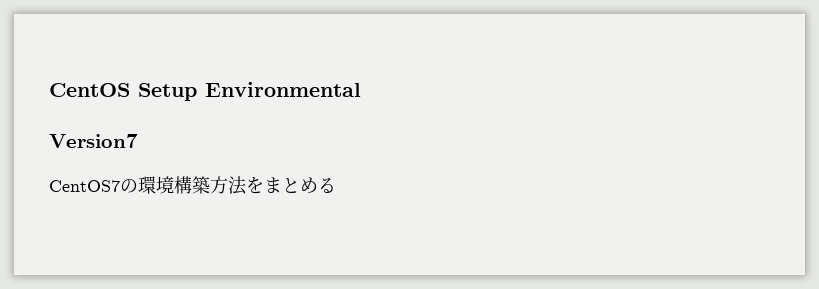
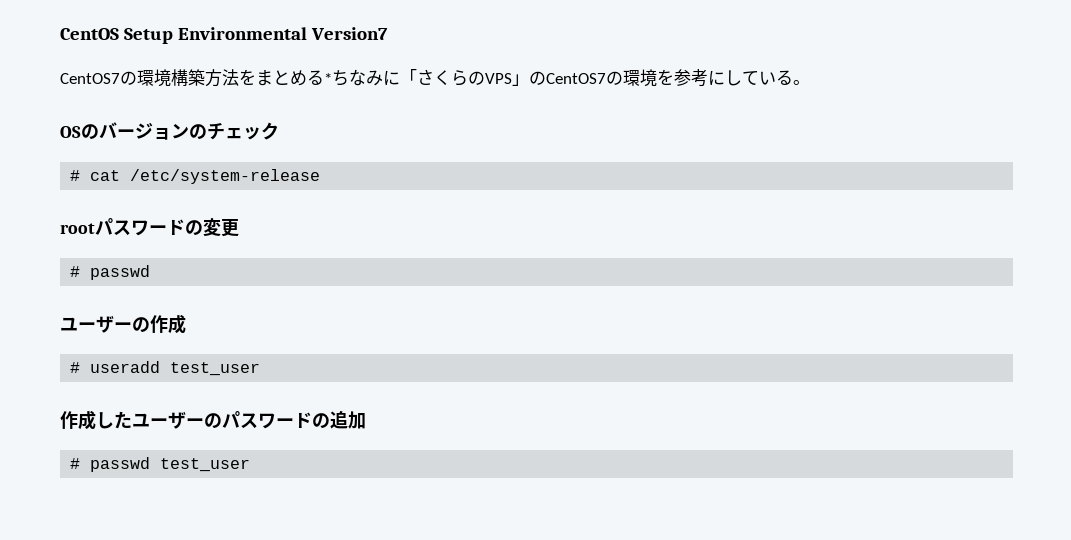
(361, 89) // -> (308, 33) none
(336, 185) none -> [324,69,810,87] [60,122,279,140] [70,169,321,184] [60,218,239,237] [70,265,151,280] [60,314,186,334] [70,361,261,376] [60,410,366,430] [70,457,251,472] *ちなみに「さくらのVPS」のCentOS7の環境を参考にしている。 // OSのバージョンのチェック // # cat /etc/system-release // rootパスワードの変更 // # passwd // ユーザーの作成 // # useradd test_user // 作成したユーザーのパスワードの追加 // # passwd test_user

